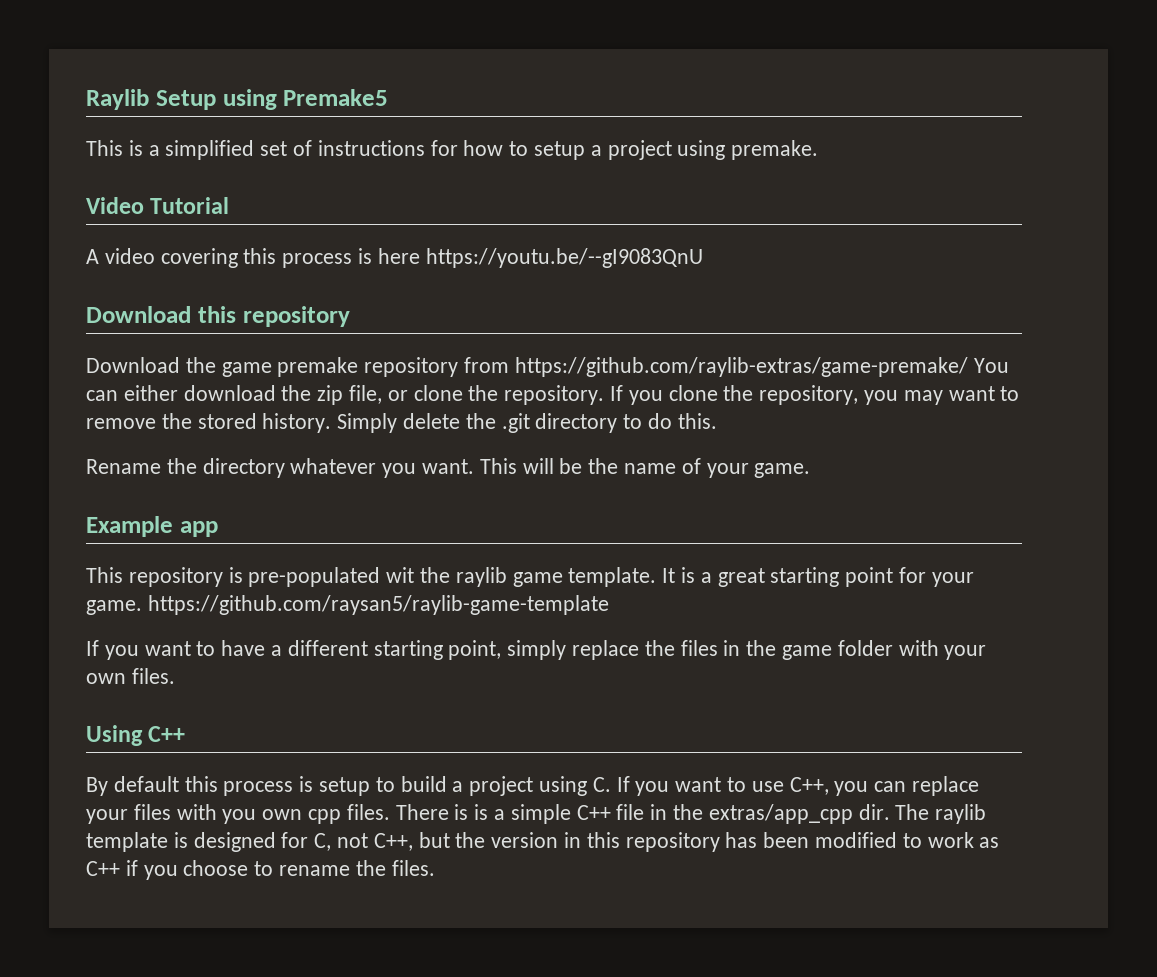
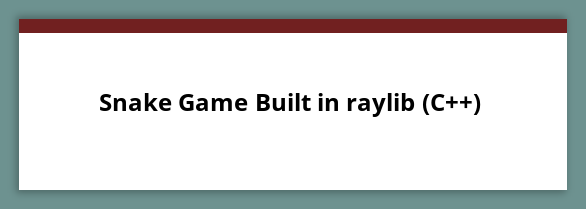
[86,89,389,110] [86,140,819,160] [86,197,230,214] [86,248,703,268] [86,306,350,327] [86,357,1009,377] [86,385,1020,405] [86,413,717,433] [86,458,811,478] [86,516,218,537] [86,567,974,587] [86,595,609,615] [86,640,987,660] [86,668,175,684] [86,725,186,746] [86,776,980,796] [86,804,987,824] [86,832,1000,852] [86,860,435,880] Raylib Setup using Premake5 // This is a simplified set of instructions for how to setup a project using premake. // Video Tutorial // A video covering this process is here https://youtu.be/--gI9083QnU // Download this repository // Download the game premake repository from https://github.com/raylib-extras/game-premake/ You can either download the zip file, or clone the repository. If you clone the repository, you may want to remove the stored history. Simply delete the .git directory to do this. // Rename the directory whatever you want. This will be the name of your game. // Example app // This repository is pre-populated wit the raylib game template. It is a great starting point for your game. https://github.com/raysan5/raylib-game-template // If you want to have a different starting point, simply replace the files in the game folder with your own files. // Using C++ // By default this process is setup to build a project using C. If you want to use C++, you can replace your files with you own cpp files. There is is a simple C++ file in the extras/app_cpp dir. The raylib template is designed for C, not C++, but the version in this repository has been modified to work as C++ if you choose to rename the files. -> [99,93,481,117] Snake Game Built in raylib (C++)

